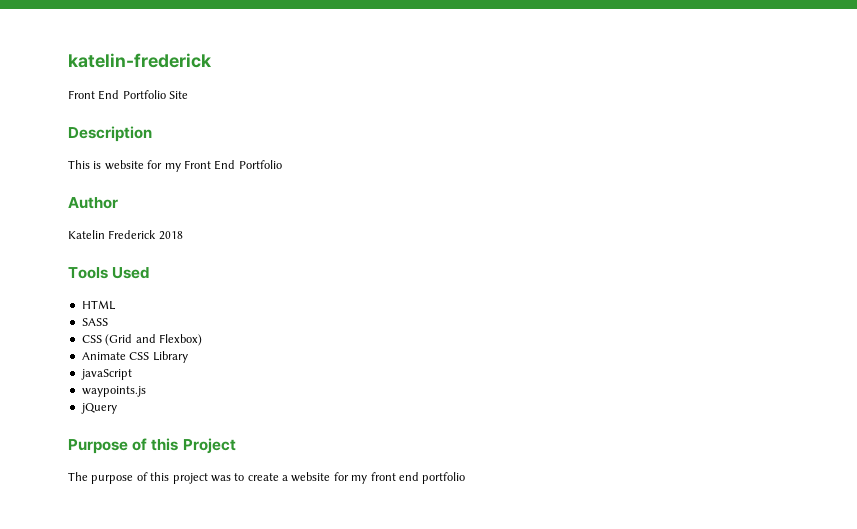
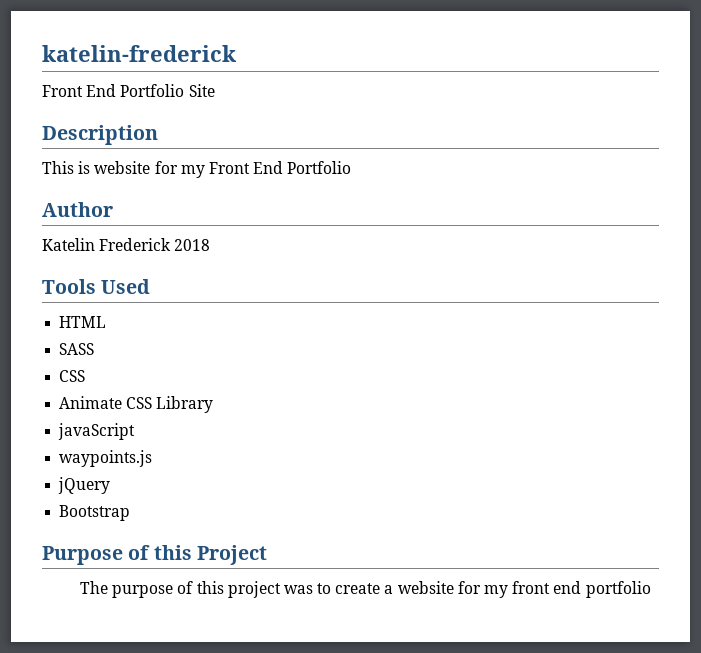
[105,334,202,346] (Grid and Flexbox) -> (86, 376) none
(117, 408) none -> [59,505,131,521] // Bootstrap

